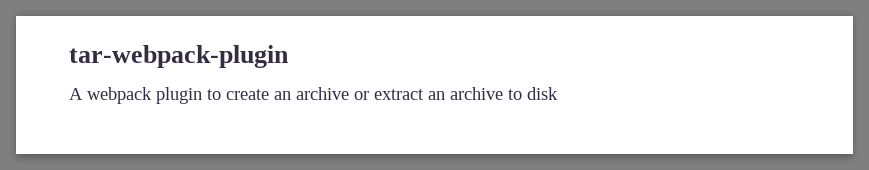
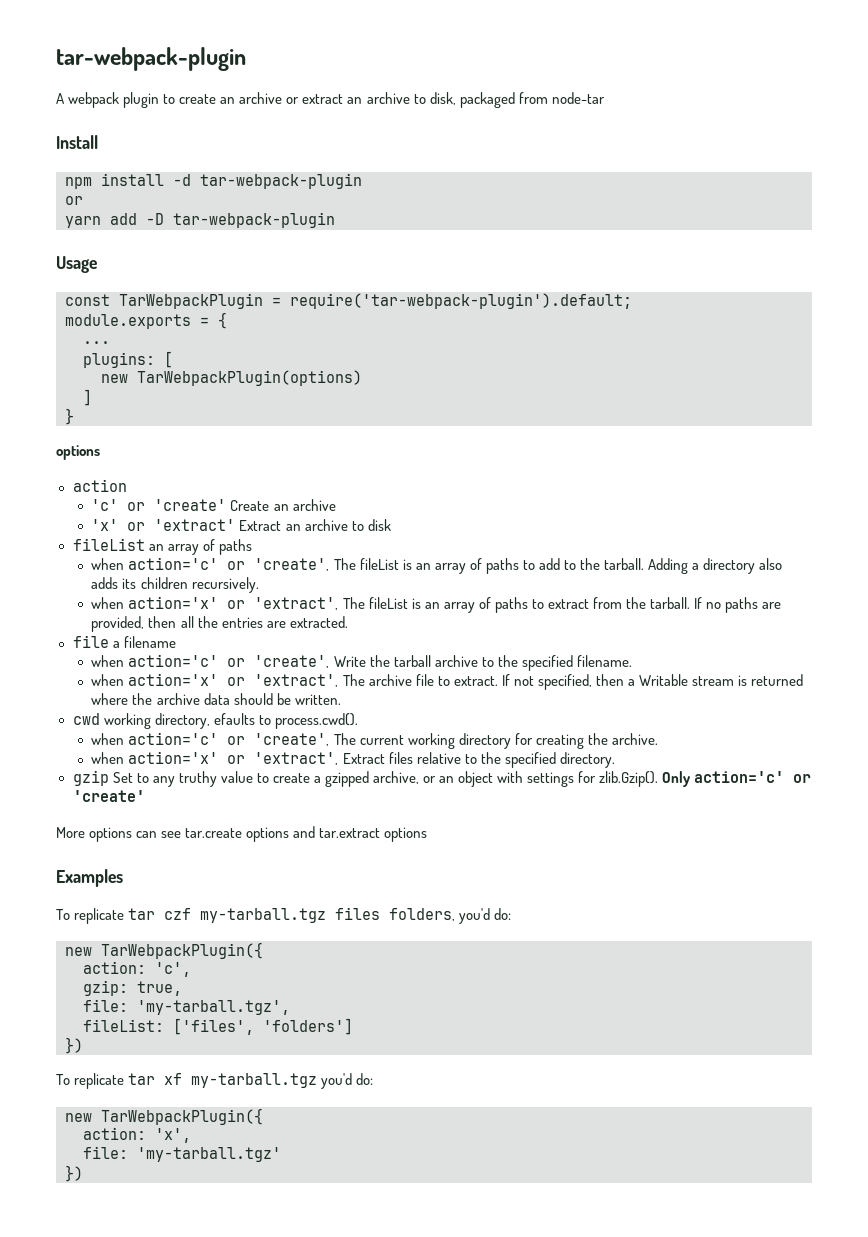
[527,87,558,100] disk -> [429,92,605,108] [56,135,98,149] [65,173,362,189] [65,196,83,205] [65,212,335,228] [56,256,97,273] [65,293,632,309] [65,312,227,329] [83,341,110,344] [83,351,173,368] [101,370,362,386] [83,389,92,406] [65,408,74,425] [56,445,100,460] [72,479,127,492] [91,499,336,511] [91,519,391,531] [72,538,252,555] [91,557,783,574] [91,577,259,593] [91,596,782,613] [91,616,348,632] [72,635,176,648] [91,654,632,671] [91,673,804,690] [91,693,341,705] [72,713,358,729] [91,732,658,749] [91,751,615,768] [72,770,812,787] [72,790,145,802] [56,826,428,842] [56,869,123,887] [56,907,512,924] [65,942,263,959] [83,961,191,977] [83,980,182,996] [83,999,290,1015] [83,1018,353,1035] [65,1037,83,1054] [56,1073,374,1089] [65,1108,263,1125] [83,1127,191,1143] [83,1146,281,1162] [65,1165,83,1182] disk, packaged from node-tar // Install // npm install -d tar-webpack-plugin // or // yarn add -D tar-webpack-plugin // Usage // const TarWebpackPlugin = require('tar-webpack-plugin').default; // module.exports = { // ... // plugins: [ // new TarWebpackPlugin(options) // ] // } // options // action // 'c' or 'create' Create an archive // 'x' or 'extract' Extract an archive to disk // fileList an array of paths // when action='c' or 'create', The fileList is an array of paths to add to the tarball. Adding a directory also adds its children recursively. // when action='x' or 'extract', The fileList is an array of paths to extract from the tarball. If no paths are provided, then all the entries are extracted. // file a filename // when action='c' or 'create', Write the tarball archive to the specified filename. // when action='x' or 'extract', The archive file to extract. If not specified, then a Writable stream is returned where the archive data should be written. // cwd working directory, efaults to process.cwd(). // when action='c' or 'create', The current working directory for creating the archive. // when action='x' or 'extract', Extract files relative to the specified directory. // gzip Set to any truthy value to create a gzipped archive, or an object with settings for zlib.Gzip(). Only action='c' or 'create' // More options can see tar.create options and tar.extract options // Examples // To replicate tar czf my-tarball.tgz files folders, you'd do: // new TarWebpackPlugin({ // action: 'c', // gzip: true, // file: 'my-tarball.tgz', // fileList: ['files', 'folders'] // }) // To replicate tar xf my-tarball.tgz you'd do: // new TarWebpackPlugin({ // action: 'x', // file: 'my-tarball.tgz' // })

